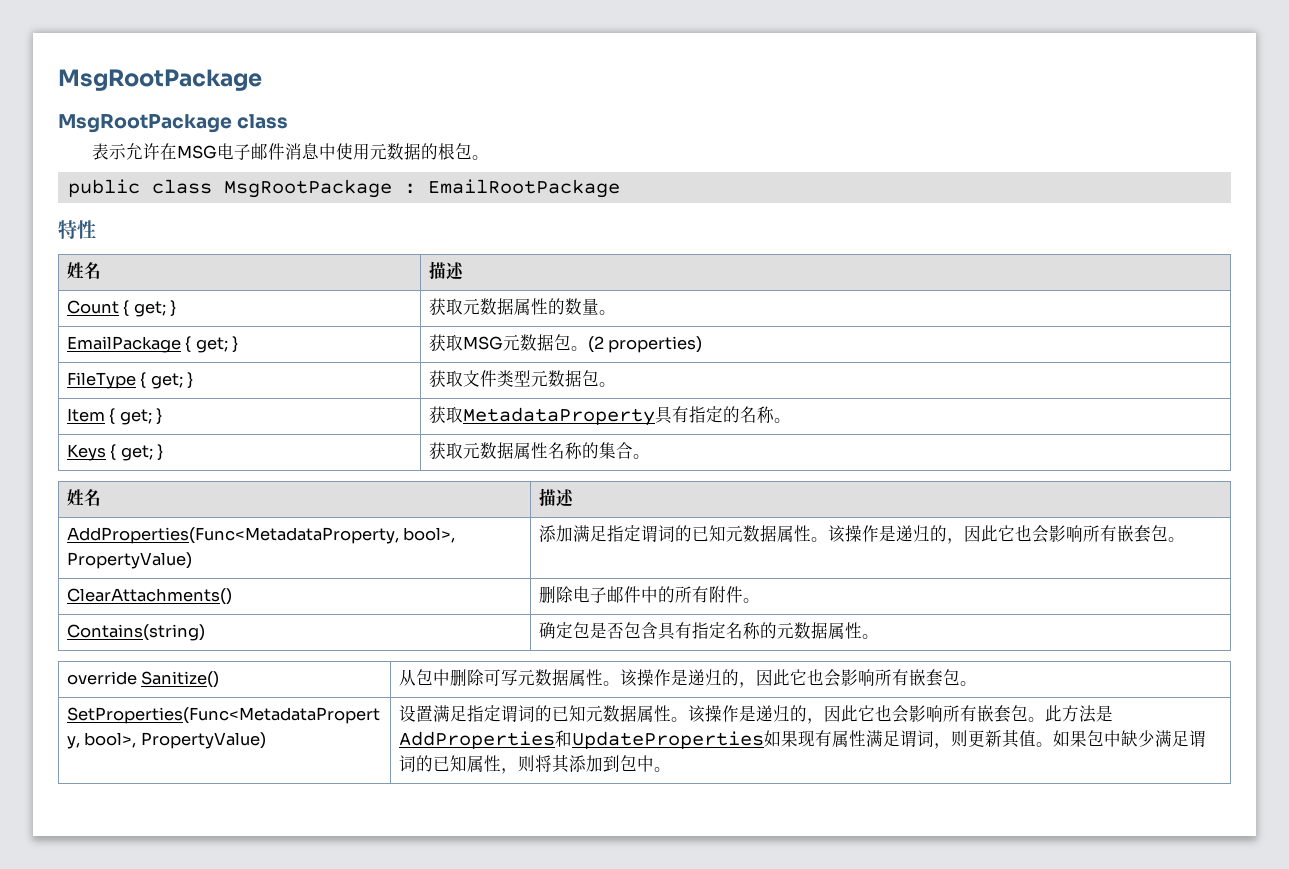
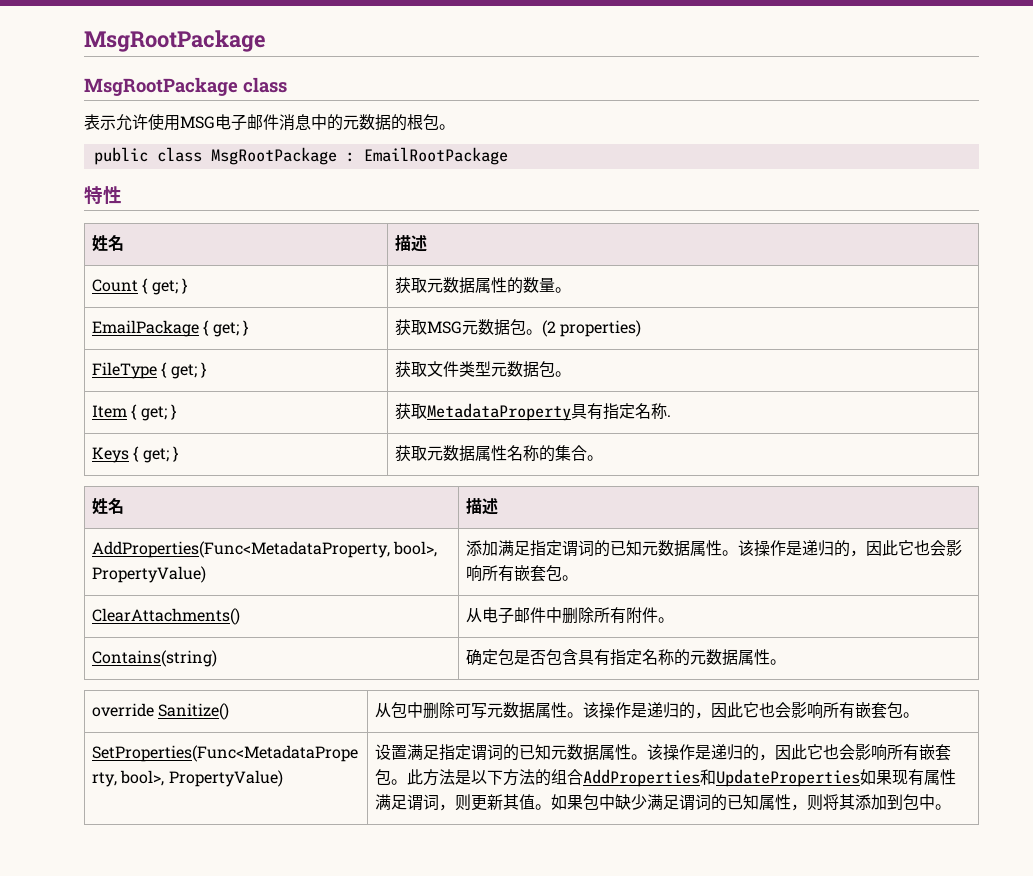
[160,143,178,160] 在 -> [148,114,180,131] 使用
[336,143,371,160] 使用 -> [327,114,343,131] 的
[722,406,791,423] 的名称。 -> [634,403,671,419] 名称.
[538,586,573,603] 删除 -> [465,608,482,623] 从
[657,586,675,603] 的 -> [561,607,594,624] 删除
(1113, 713) none -> [470,769,583,786] 以下方法的组合

